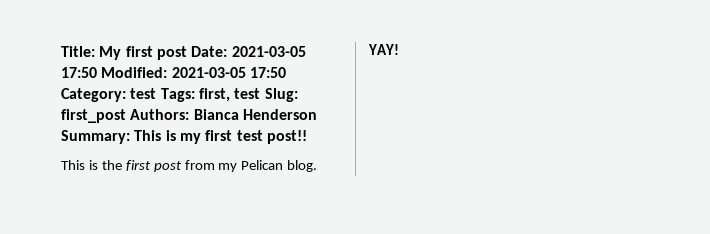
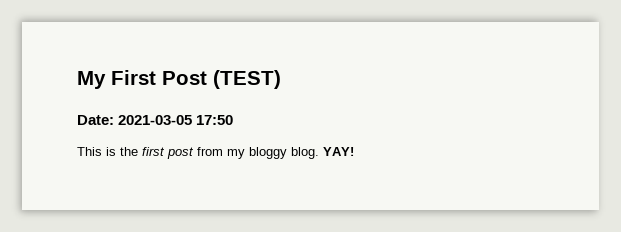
[61,46,187,60] Title: My first post -> [77,70,281,89] My First Post (TEST) //
[101,67,286,78] [61,88,298,102] [61,109,317,123] [61,130,307,144] Modified: 2021-03-05 17:50 Category: test Tags: first, test Slug: first_post Authors: Bianca Henderson Summary: This is my first test post!! -> (234, 120) none
[241,160,284,170] Pelican -> [249,147,287,159] bloggy

